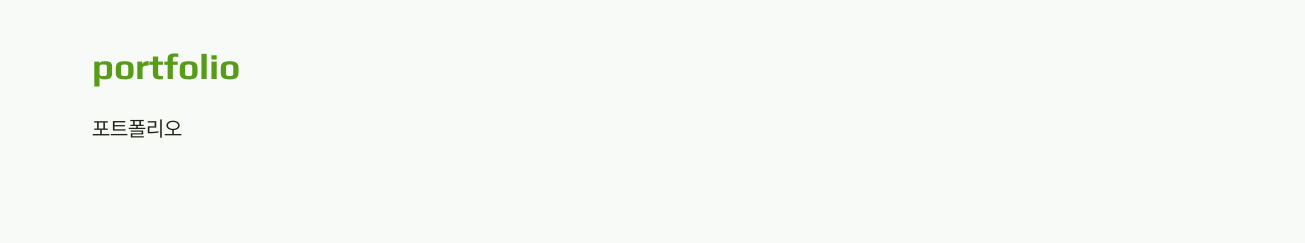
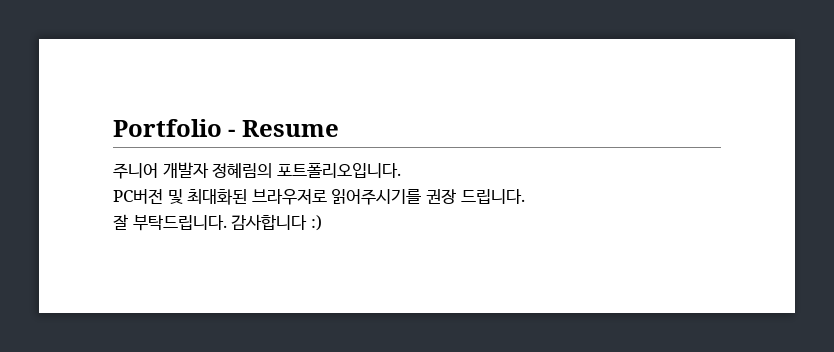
[92,53,240,87] [92,119,182,138] portfolio // 포트폴리오 -> [113,119,339,137] [113,162,401,179] [113,189,525,205] [113,214,322,231] Portfolio - Resume // 주니어 개발자 정혜림의 포트폴리오입니다. // PC버전 및 최대화된 브라우저로 읽어주시기를 권장 드립니다. // 잘 부탁드립니다. 감사합니다 :)

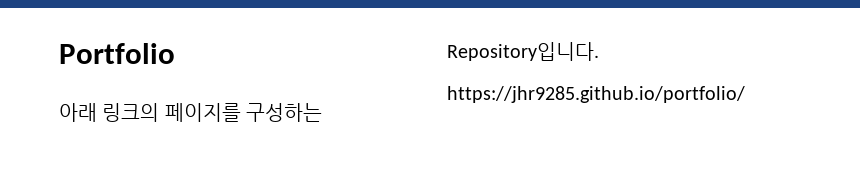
[228,120,339,137] [113,162,401,179] [113,189,525,205] [113,214,322,231] - Resume // 주니어 개발자 정혜림의 포트폴리오입니다. // PC버전 및 최대화된 브라우저로 읽어주시기를 권장 드립니다. // 잘 부탁드립니다. 감사합니다 :) -> [59,103,323,122] [447,42,599,61] [447,86,745,103] // 아래 링크의 페이지를 구성하는 Repository입니다. // https://jhr9285.github.io/portfolio/

